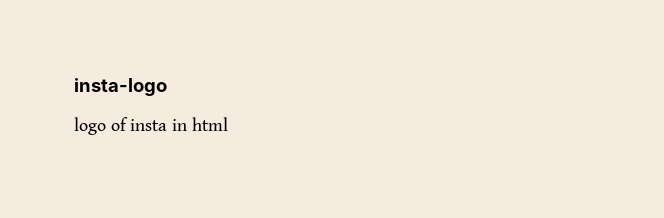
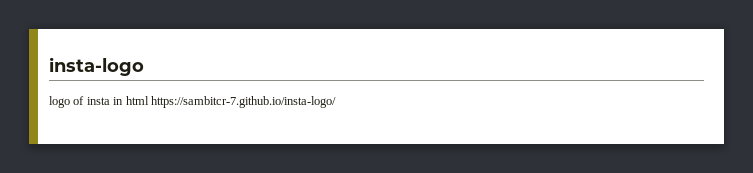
(228, 124) none -> [150,96,336,108] https://sambitcr-7.github.io/insta-logo/

